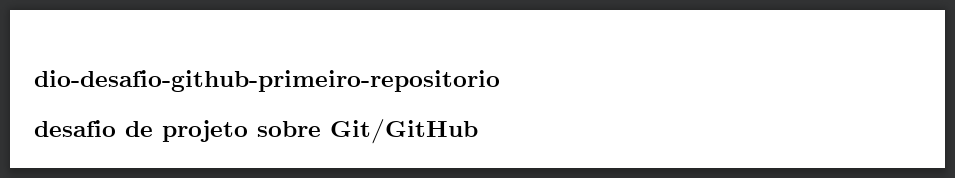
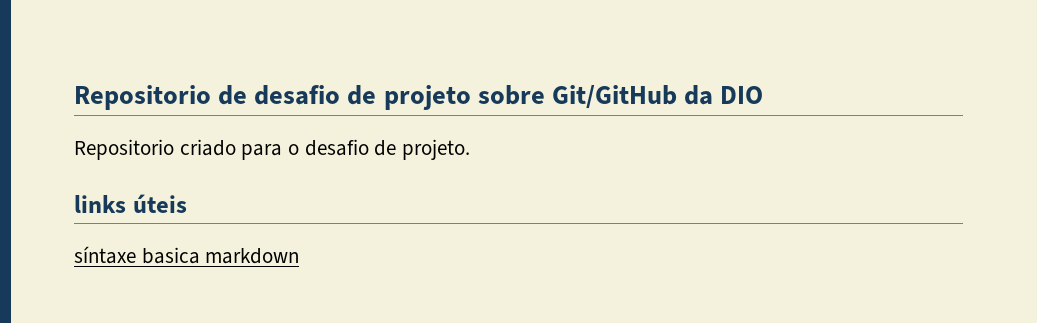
[34,70,500,92] dio-desafio-github-primeiro-repositorio // -> [74,85,248,110] Repositorio de
(478, 131) none -> [684,85,764,105] [74,139,471,160] [74,194,187,213] [74,246,300,264] da DIO // Repositorio criado para o desafio de projeto. // links úteis // síntaxe basica markdown

